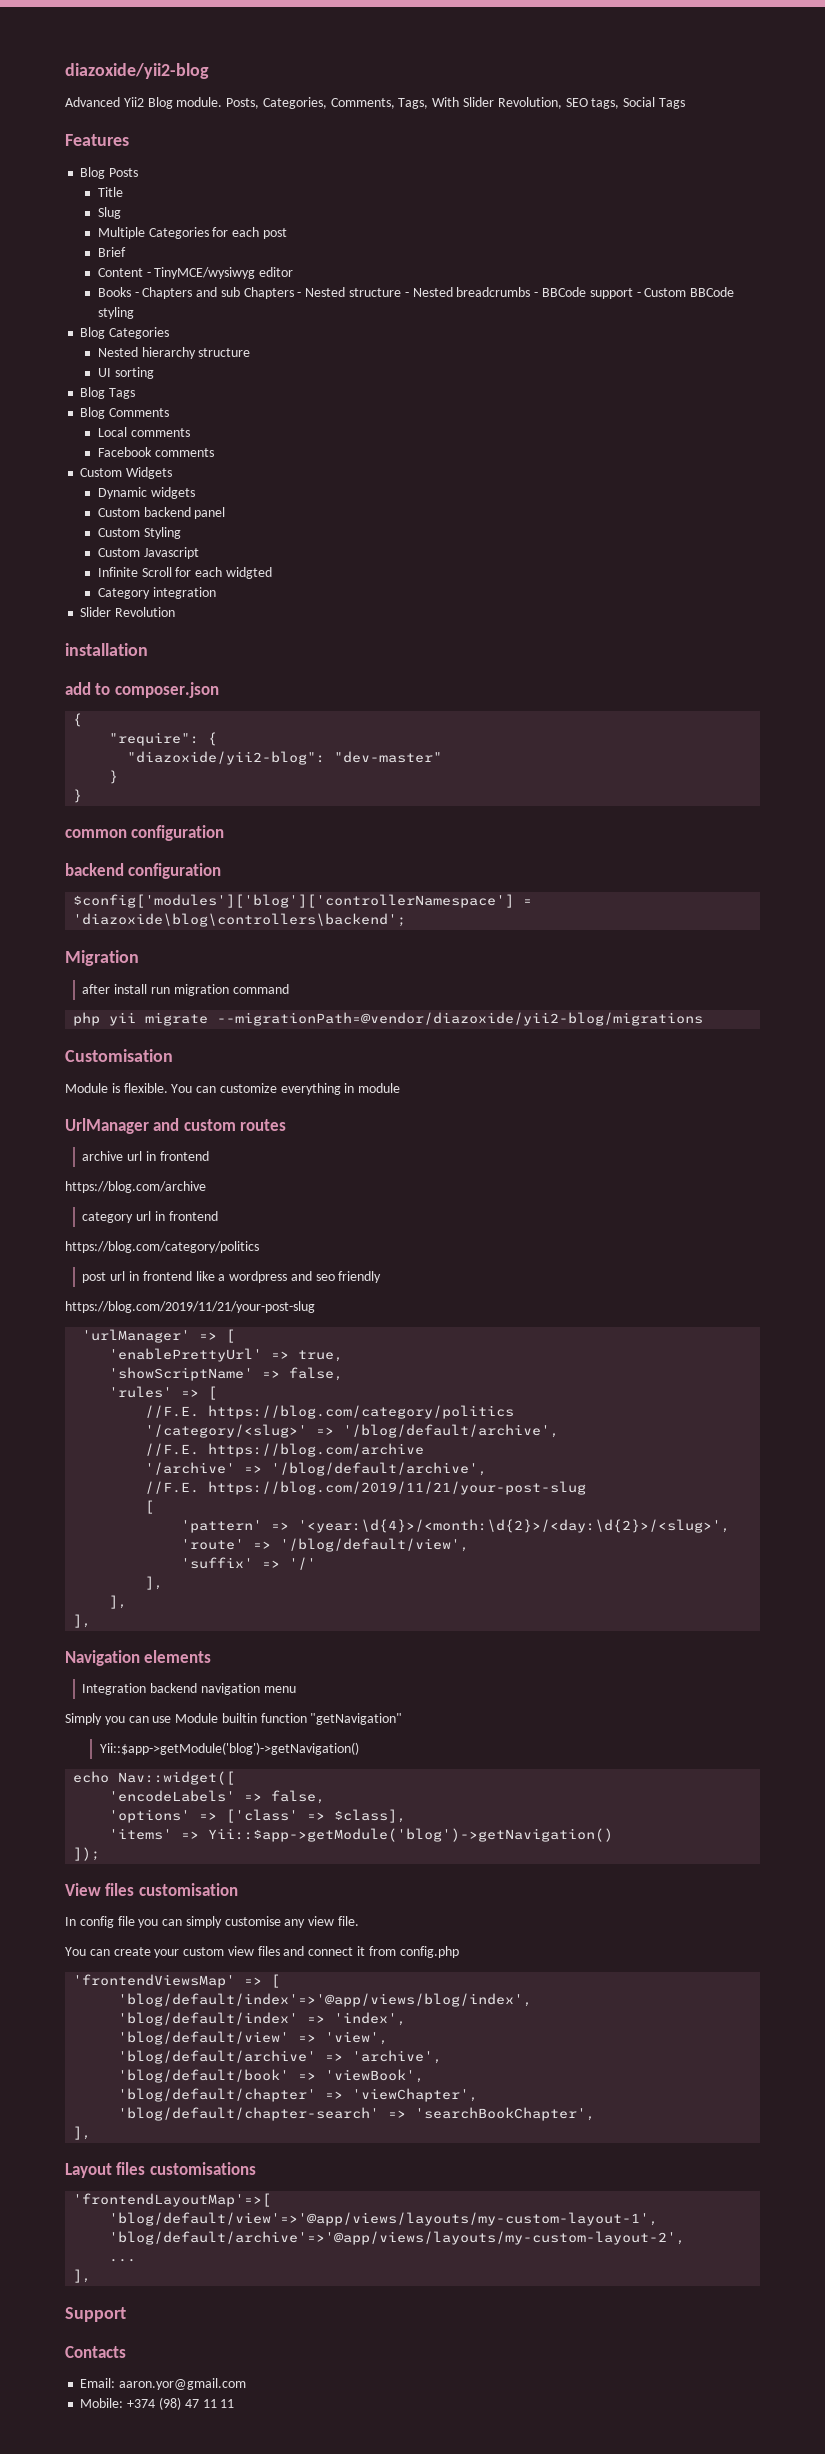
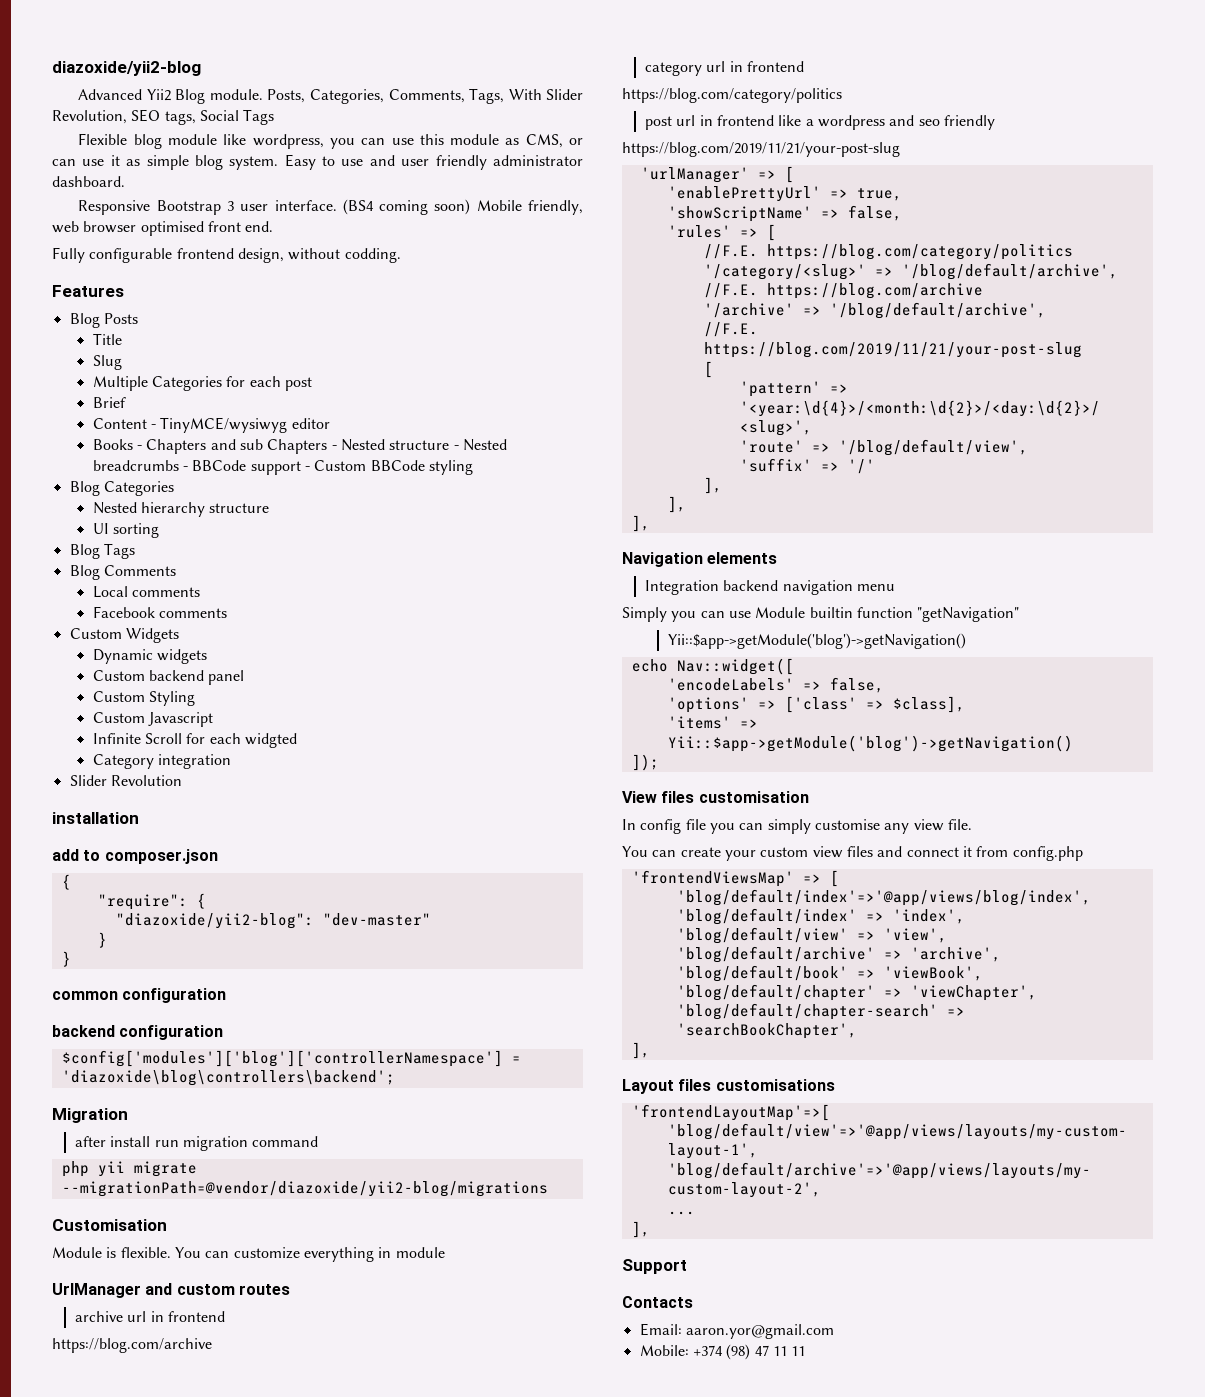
(685, 103) none -> [78,133,584,149] [52,154,583,170] [52,176,125,187] [78,199,583,215] [52,221,274,236] [52,247,401,263] // Flexible blog module like wordpress, you can use this module as CMS, or can use it as simple blog system. Easy to use and user friendly administrator dashboard. // Responsive Bootstrap 3 user interface. (BS4 coming soon) Mobile friendly, web browser optimised front end. // Fully configurable frontend design, without codding.

